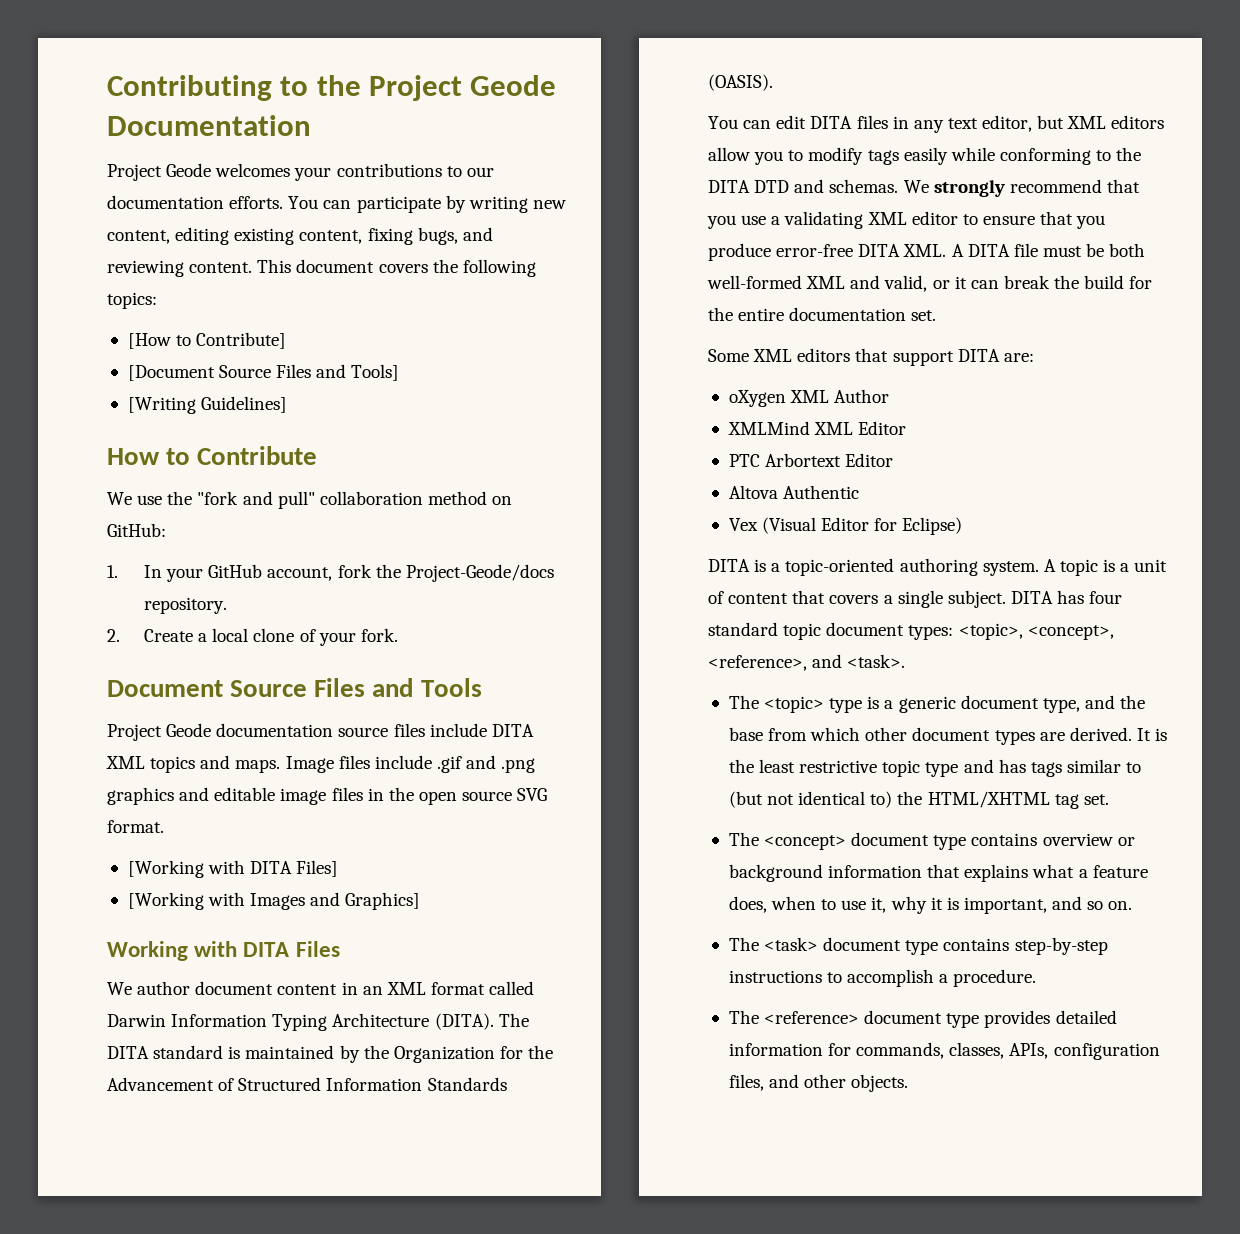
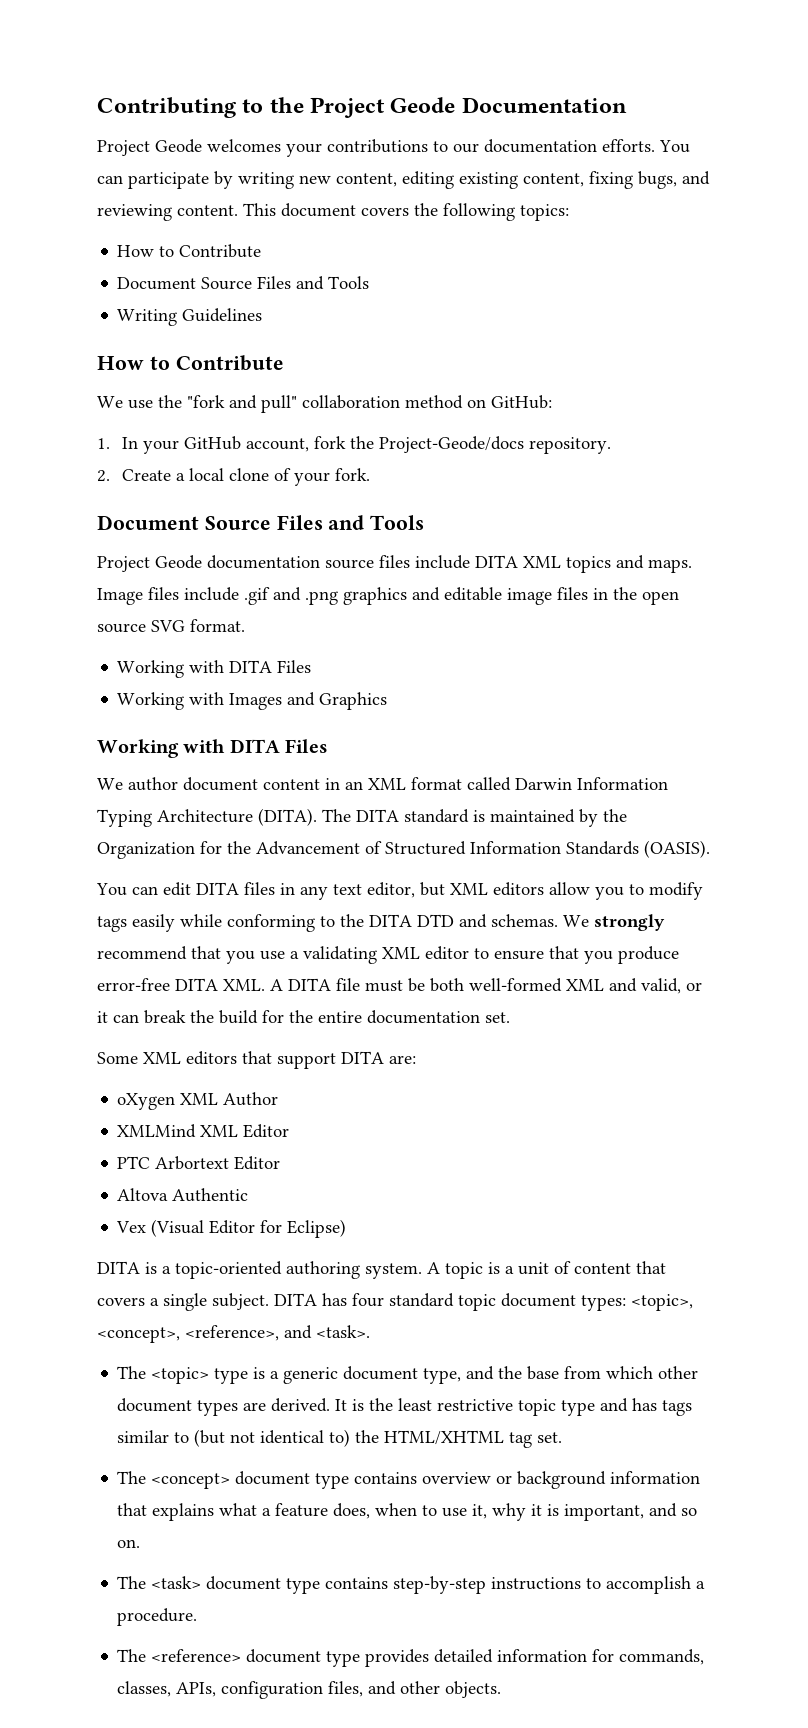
[127,332,287,349] [127,364,400,381] [127,396,288,414] [How to Contribute] // [Document Source Files and Tools] // [Writing Guidelines] -> [117,244,262,258] [117,276,370,290] [117,308,263,326] How to Contribute // Document Source Files and Tools // Writing Guidelines
[127,860,339,878] [127,892,204,910] [Working with DITA Files] // [Working -> [117,660,312,678] [117,692,185,710] Working with DITA Files // Working
[345,892,421,910] Graphics] -> [319,692,388,710] Graphics

